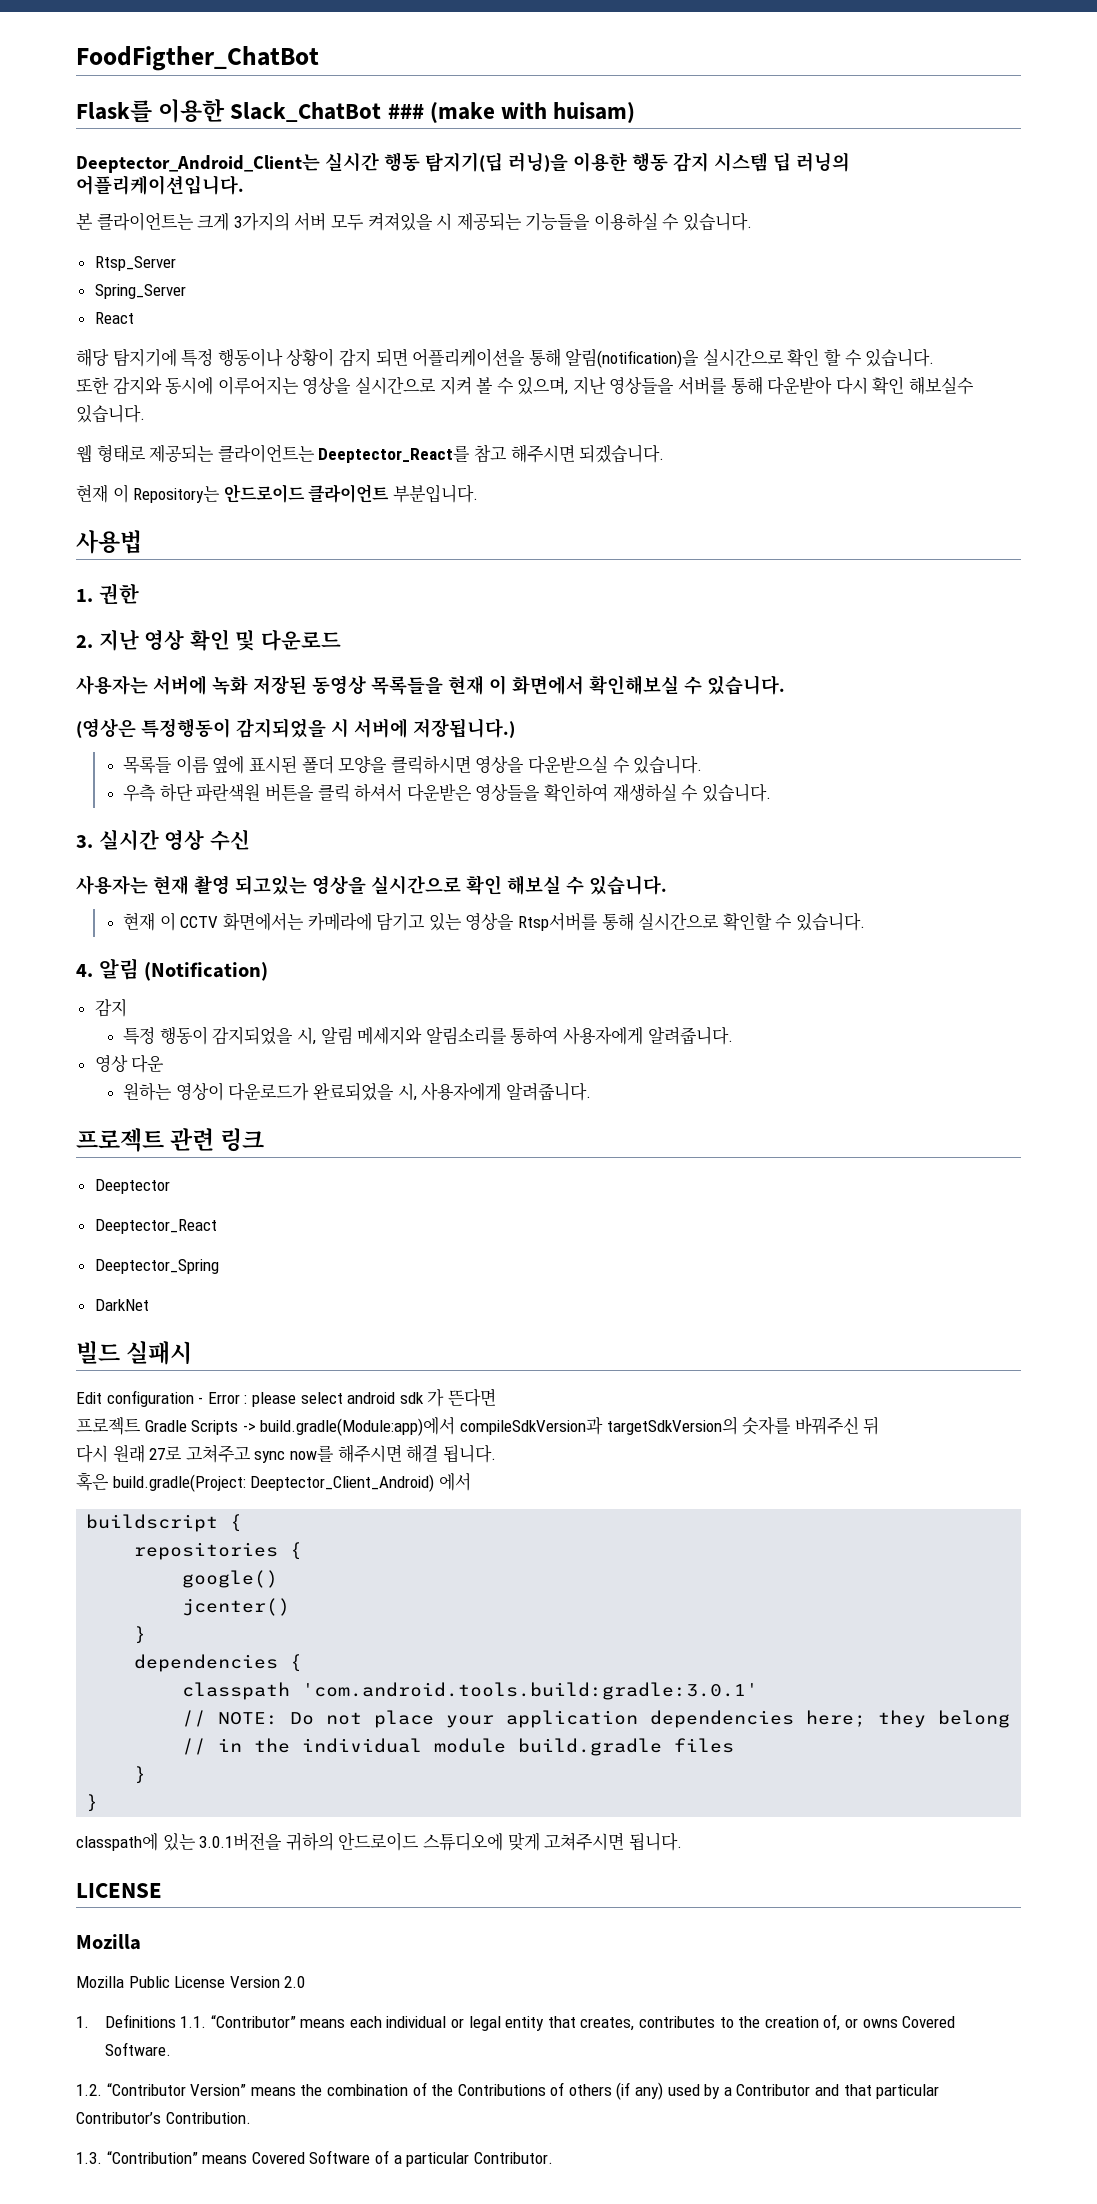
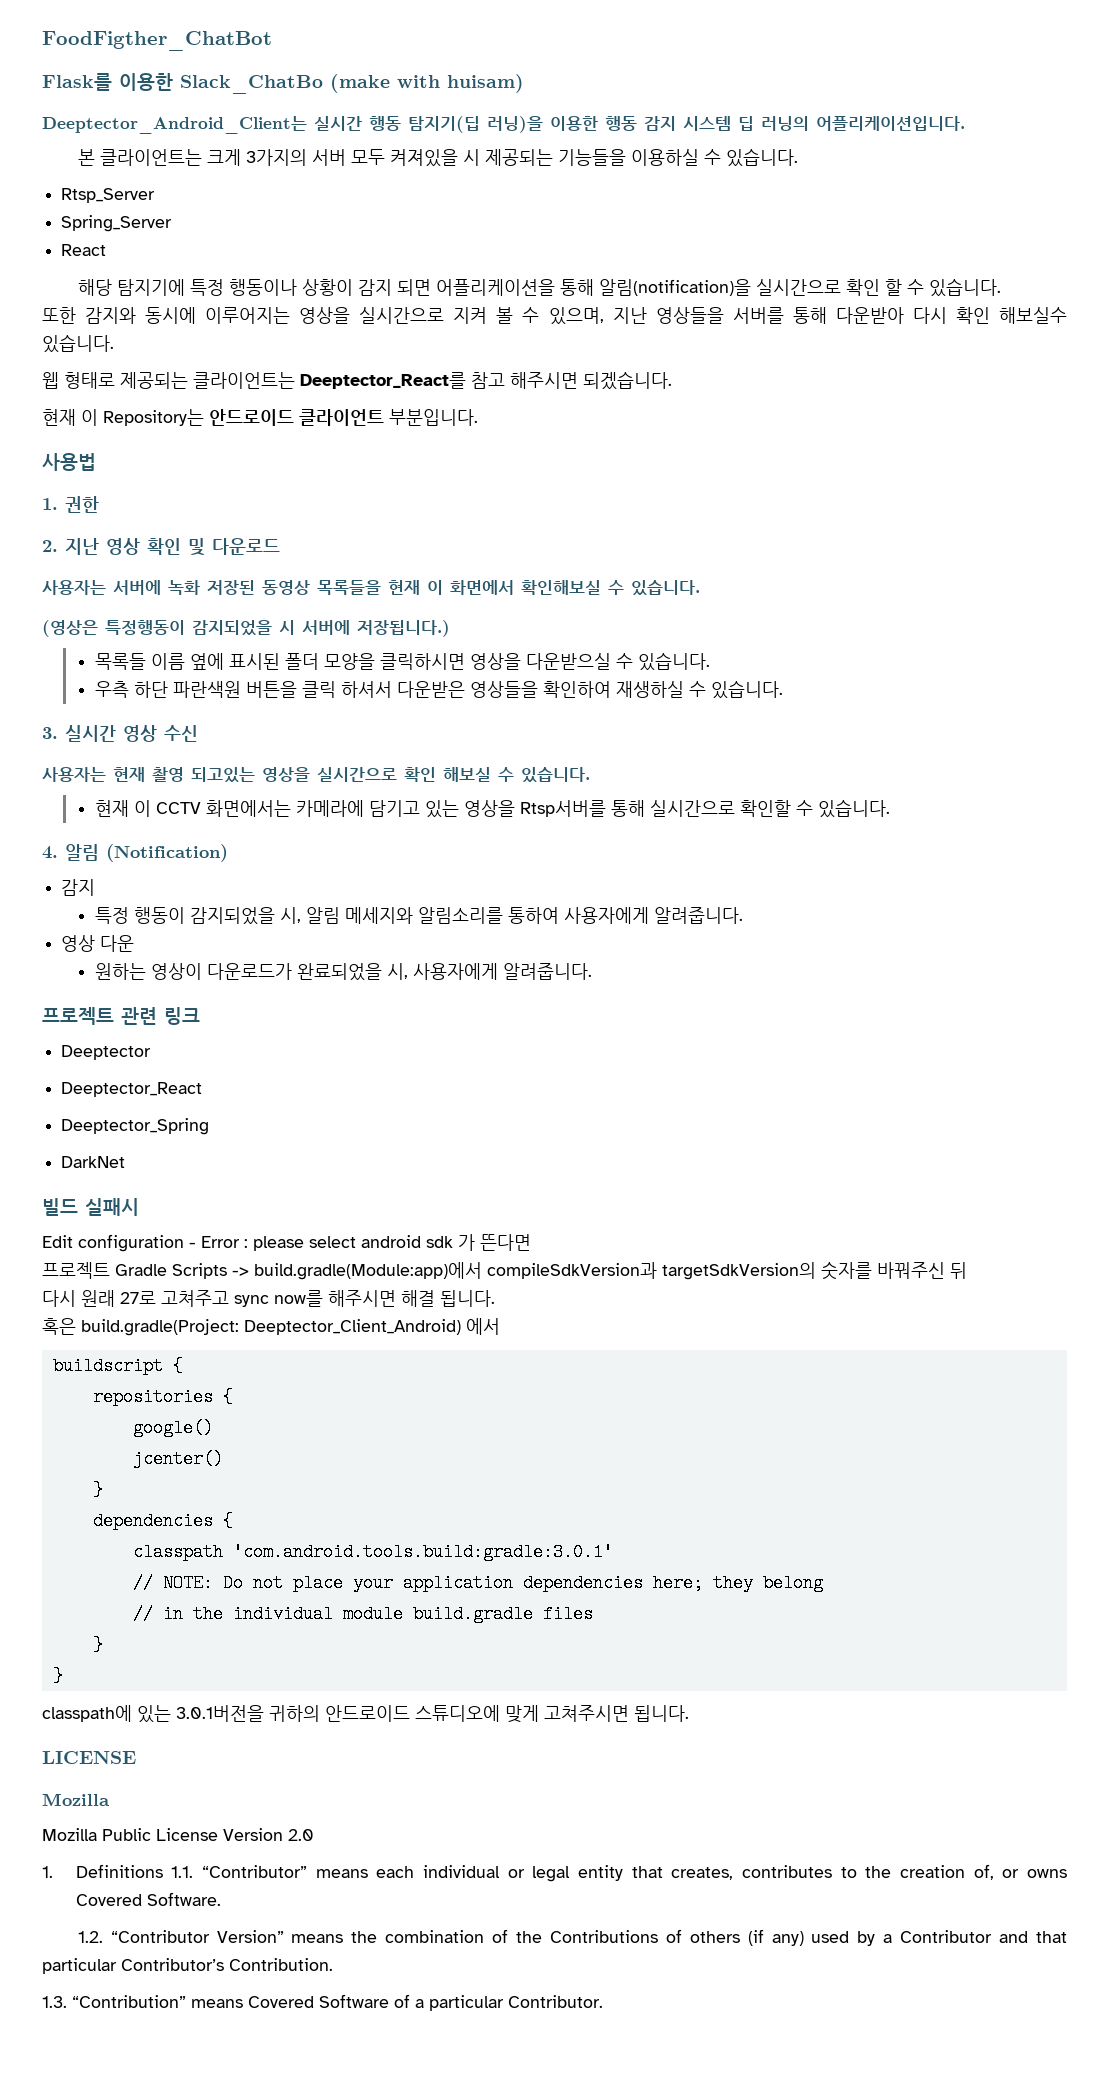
[230,102,424,122] Slack_ChatBot ### -> [180,75,323,94] Slack_ChatBo

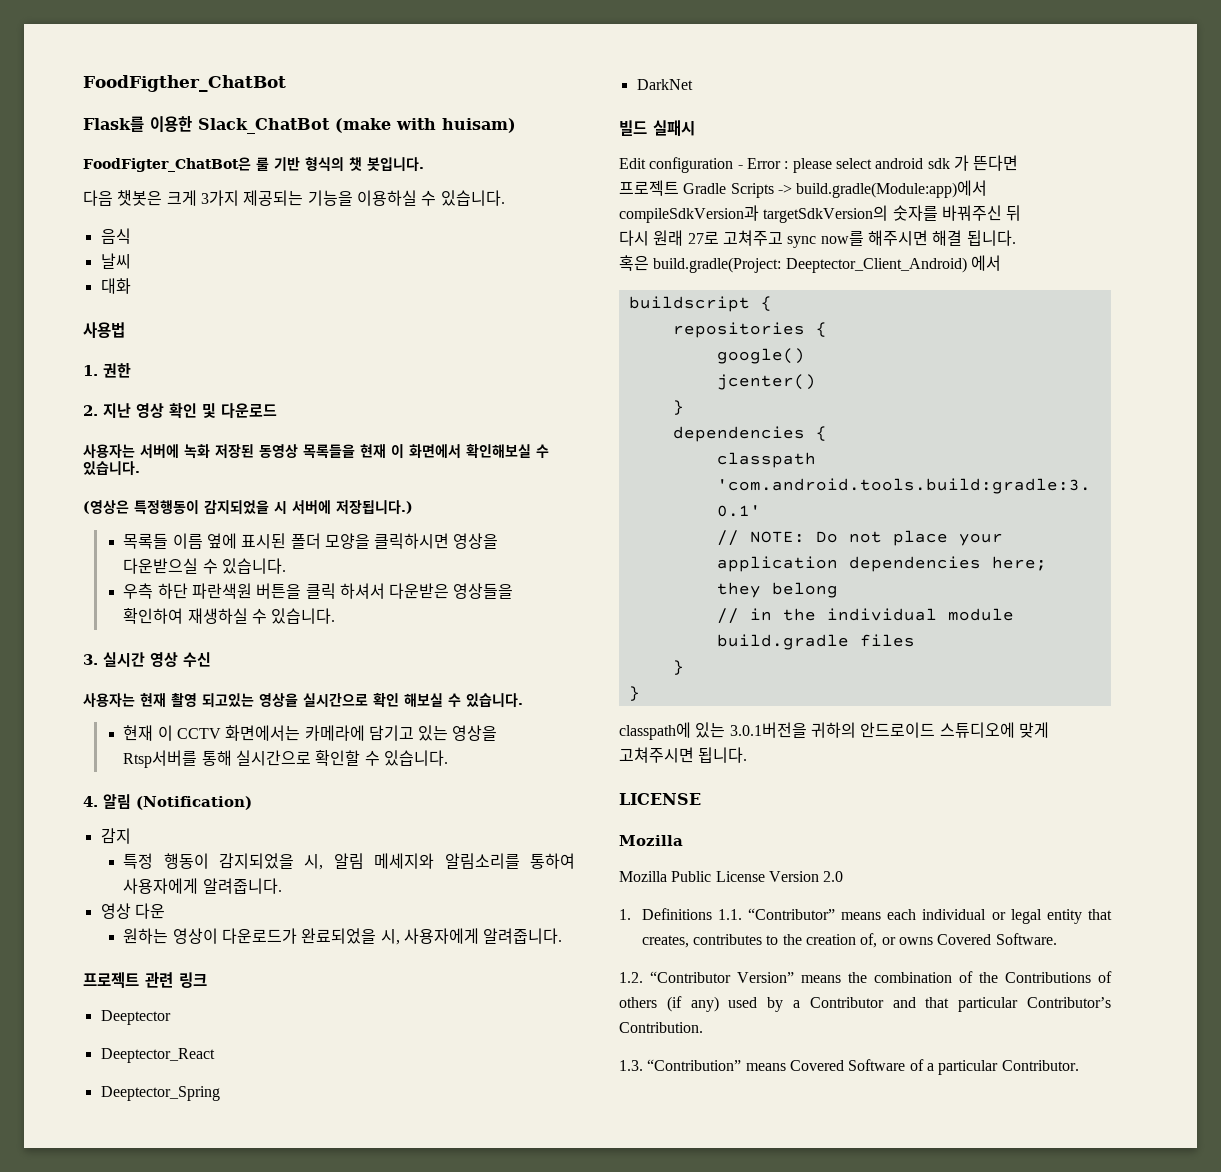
[180,75,323,94] Slack_ChatBo -> [198,118,330,134] Slack_ChatBot
[42,116,965,134] [77,148,798,167] [61,188,156,203] [61,215,173,232] [61,244,107,256] [77,278,1001,297] [42,307,1067,325] [42,334,114,353] [42,371,672,390] [42,409,478,426] Deeptector_Android_Client는 실시간 행동 탐지기(딥 러닝)을 이용한 행동 감지 시스템 딥 러닝의 어플리케이션입니다. // 본 클라이언트는 크게 3가지의 서버 모두 켜져있을 시 제공되는 기능들을 이용하실 수 있습니다. // Rtsp_Server // Spring_Server // React // 해당 탐지기에 특정 행동이나 상황이 감지 되면 어플리케이션을 통해 알림(notification)을 실시간으로 확인 할 수 있습니다. // 또한 감지와 동시에 이루어지는 영상을 실시간으로 지켜 볼 수 있으며, 지난 영상들을 서버를 통해 다운받아 다시 확인 해보실수 있습니다. // 웹 형태로 제공되는 클라이언트는 Deeptector_React를 참고 해주시면 되겠습니다. // 현재 이 Repository는 안드로이드 클라이언트 부분입니다. -> [83,157,424,172] [83,190,505,206] [100,228,131,244] [100,253,131,269] [100,278,131,294] FoodFigter_ChatBot은 룰 기반 형식의 챗 봇입니다. // 다음 챗봇은 크게 3가지 제공되는 기능을 이용하실 수 있습니다. // 음식 // 날씨 // 대화

